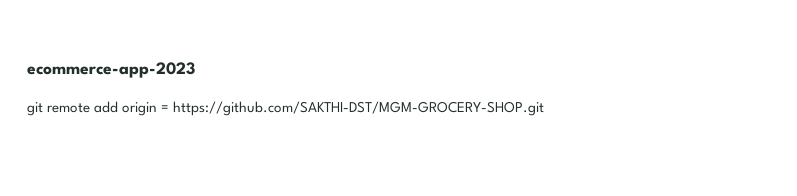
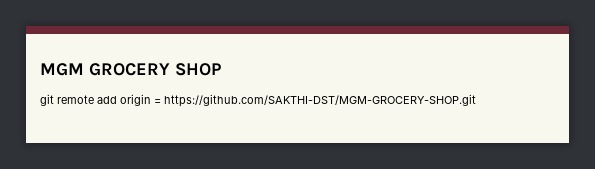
[27,62,195,78] ecommerce-app-2023 -> [40,63,221,76] MGM GROCERY SHOP

